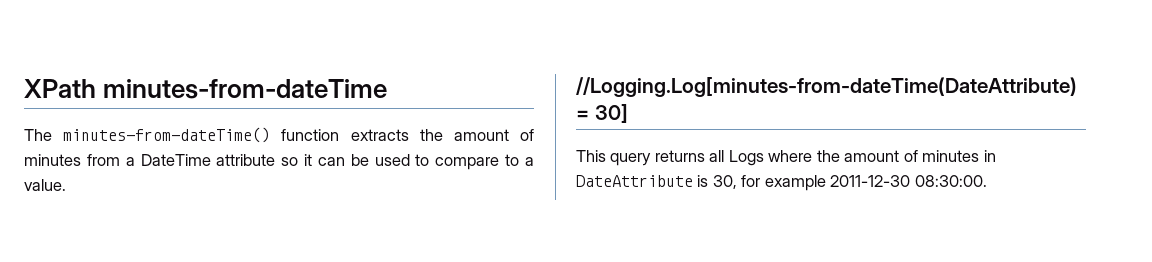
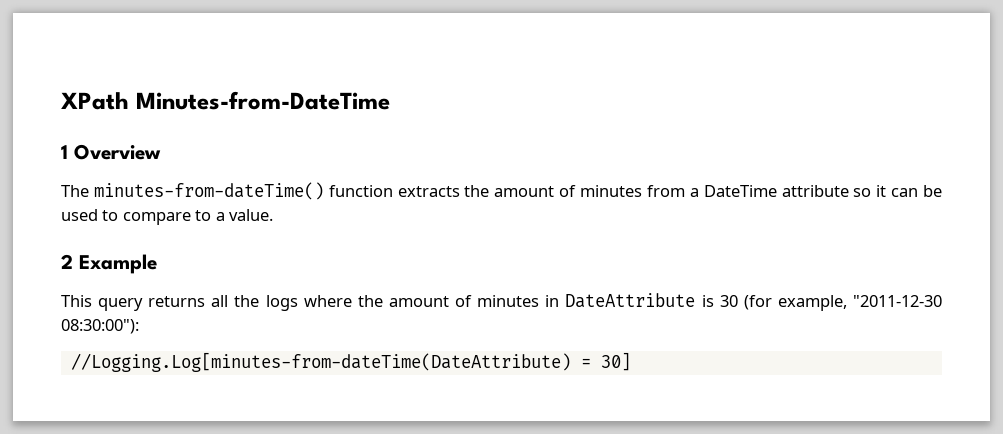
[103,79,388,99] minutes-from-dateTime -> [135,91,390,110] [61,144,161,160] Minutes-from-DateTime // 1 Overview
[576,77,1077,97] [576,104,628,123] //Logging.Log[minutes-from-dateTime(DateAttribute) = 30] -> [61,254,157,274] 2 Example
[728,150,764,166] Logs -> [234,295,298,311] the logs
[712,175,987,191] 30, for example 2011-12-30 08:30:00. -> [719,295,943,311] [61,319,139,334] [70,352,631,372] 30 (for example, "2011-12-30 08:30:00"): // //Logging.Log[minutes-from-dateTime(DateAttribute) = 30]

